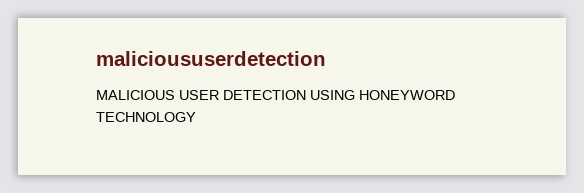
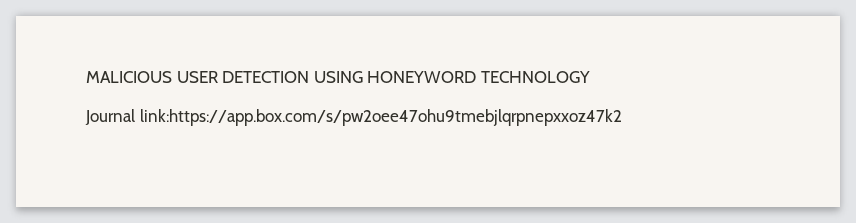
[96,51,326,66] malicioususerdetection // -> (86, 77) none
(196, 117) none -> [85,109,622,126] // Journal link:https://app.box.com/s/pw2oee47ohu9tmebjlqrpnepxxoz47k2

